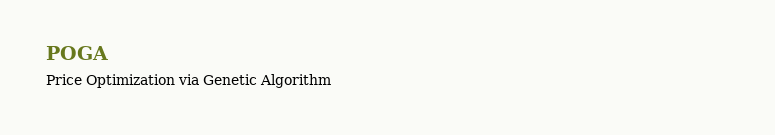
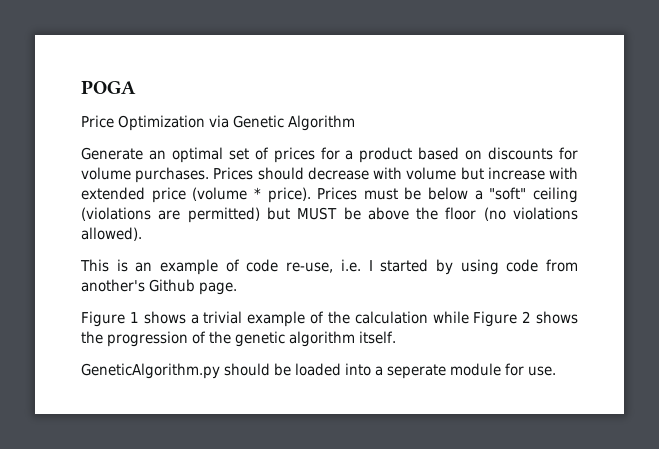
(331, 81) none -> [81,147,579,163] [81,167,578,183] [81,187,578,203] [81,207,578,223] [81,227,142,241] [80,259,578,275] [81,279,238,295] [81,311,578,327] [81,331,397,347] [81,363,557,379] // Generate an optimal set of prices for a product based on discounts for volume purchases. Prices should decrease with volume but increase with extended price (volume * price). Prices must be below a "soft" ceiling (violations are permitted) but MUST be above the floor (no violations allowed). // This is an example of code re-use, i.e. I started by using code from another's Github page. // Figure 1 shows a trivial example of the calculation while Figure 2 shows the progression of the genetic algorithm itself. // GeneticAlgorithm.py should be loaded into a seperate module for use.

